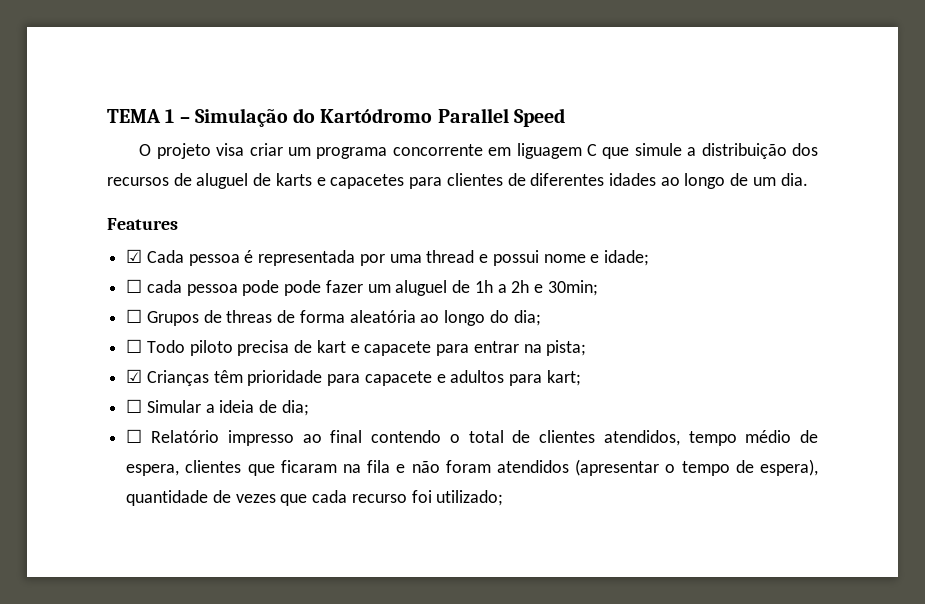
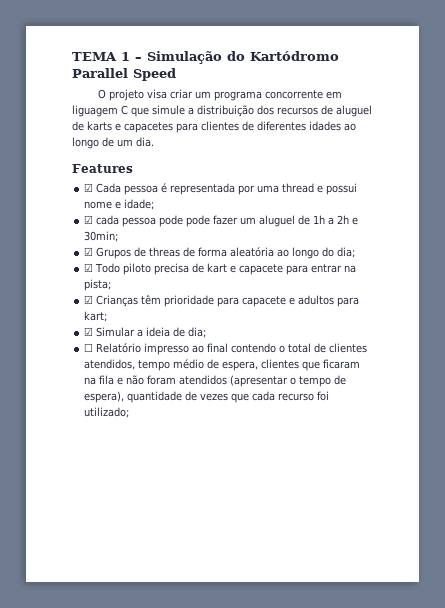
[126,279,143,293] ☐ -> [84,215,94,224] ☑
[126,309,143,323] ☐ -> [84,247,94,256] ☑
[126,339,143,353] ☐ -> [84,263,94,272] ☑
[126,399,143,413] ☐ -> [84,327,94,336] ☑

